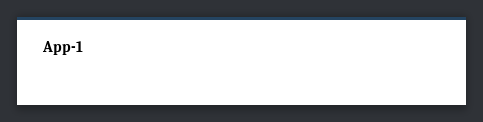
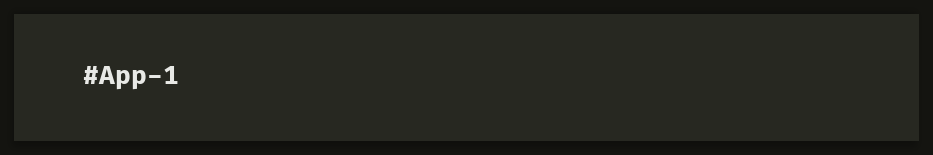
[42,41,83,55] App-1 -> [83,66,179,90] #App-1

